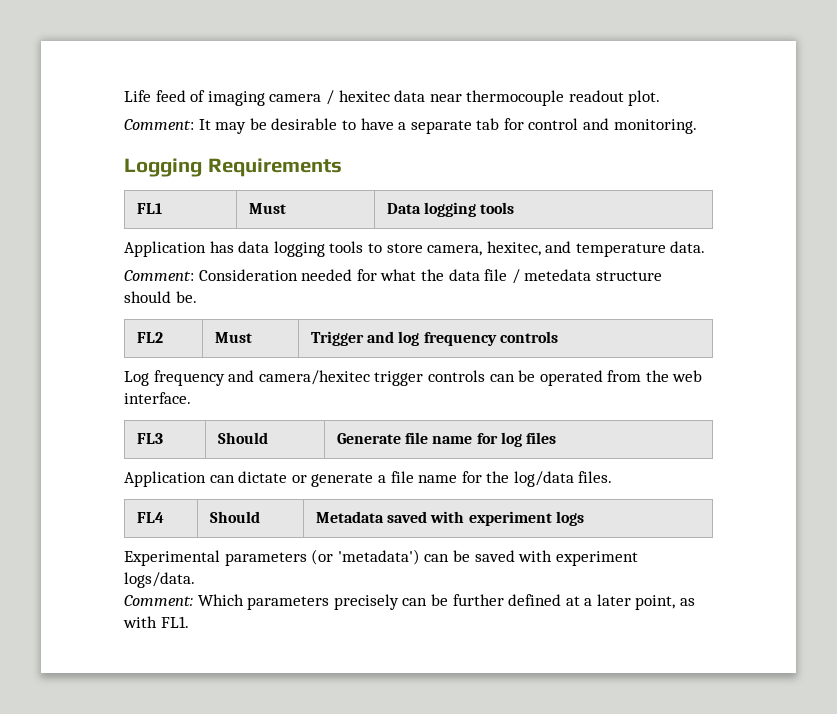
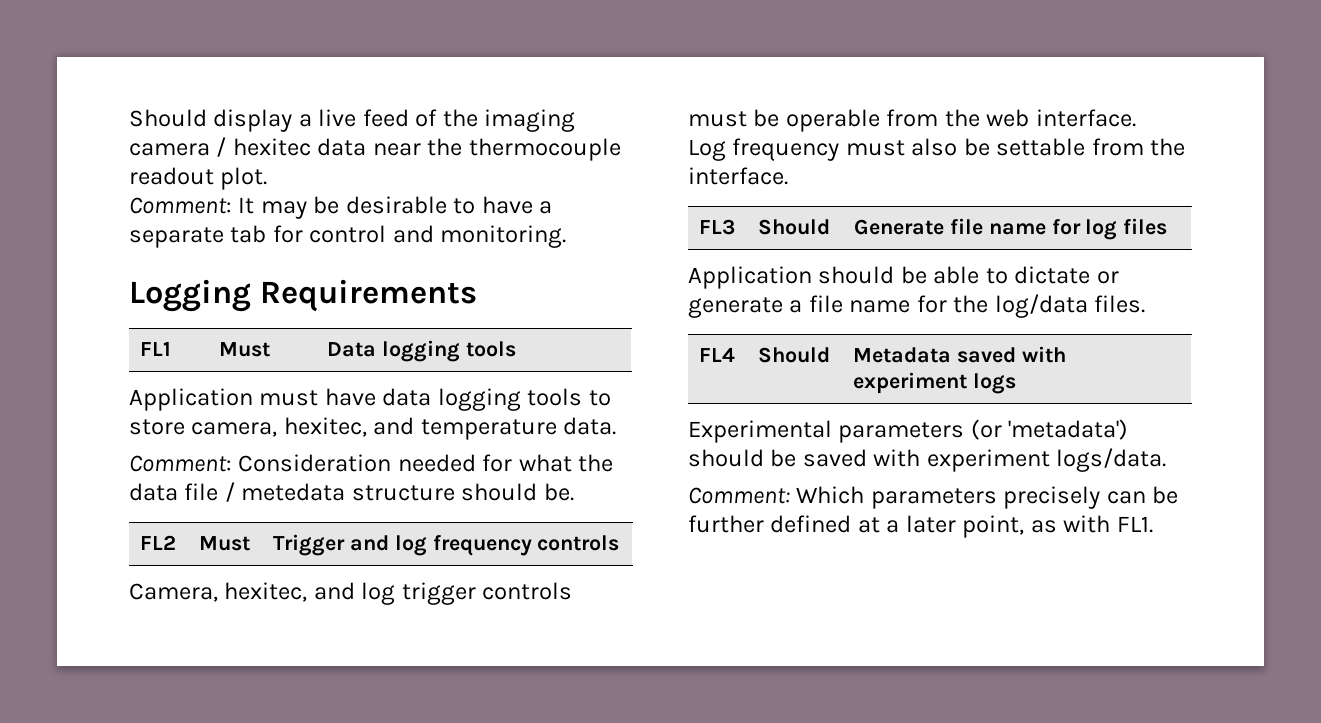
[124,90,151,102] Life -> [129,109,357,132] Should display a live
(206, 96) none -> [442,109,478,127] the
(462, 98) none -> [427,138,463,156] the
[209,241,234,253] has -> [259,388,376,406] must have
[124,370,703,386] Log frequency and camera/hexitec trigger controls can be operated from the web -> [129,582,573,605] [688,109,1136,132] [688,138,1186,161] Camera, hexitec, and log trigger controls must be operable from the web interface. // Log frequency must also be settable from the
[209,475,235,483] can -> [818,266,1008,284] should be able to
[424,554,450,562] can -> [688,449,764,467] should

